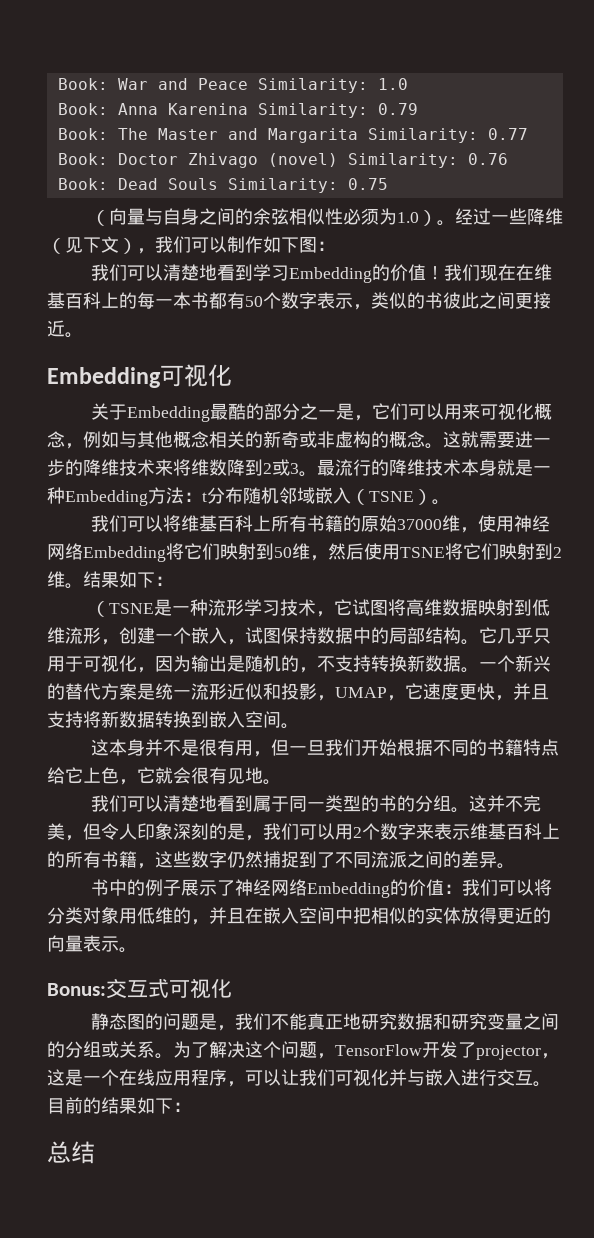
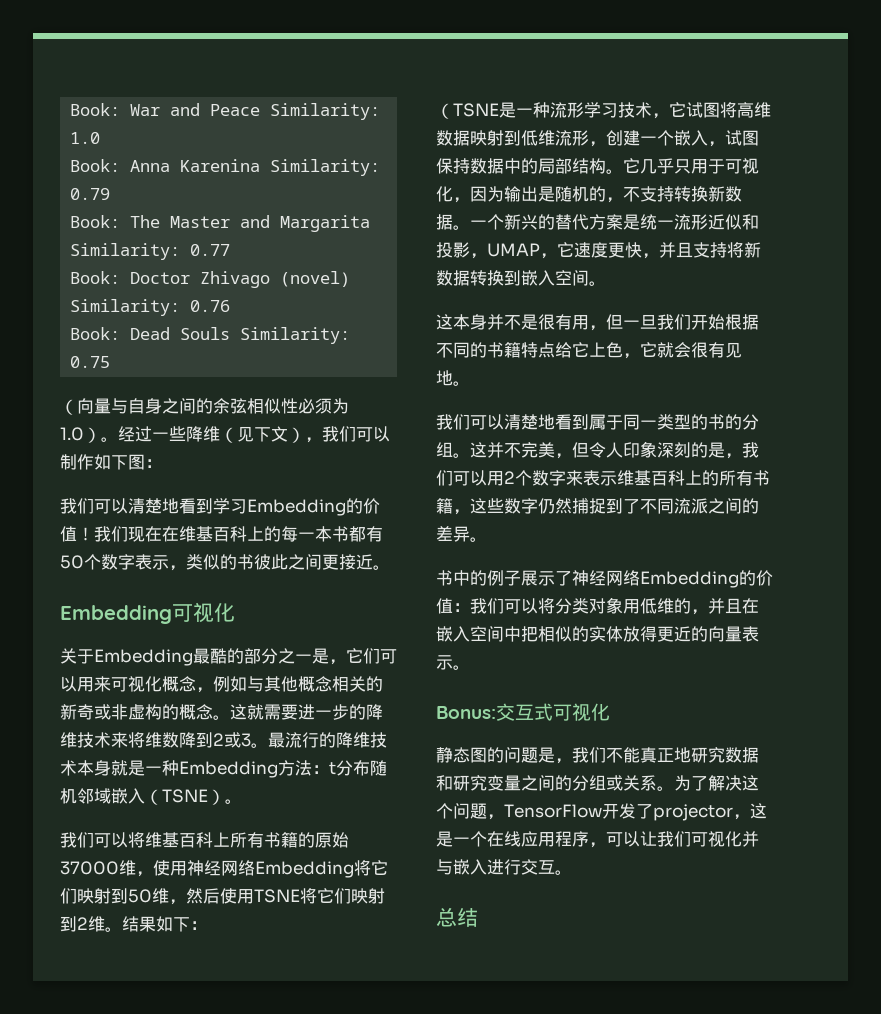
[47,1097,191,1114] 目前的结果如下： -> (572, 872) none

